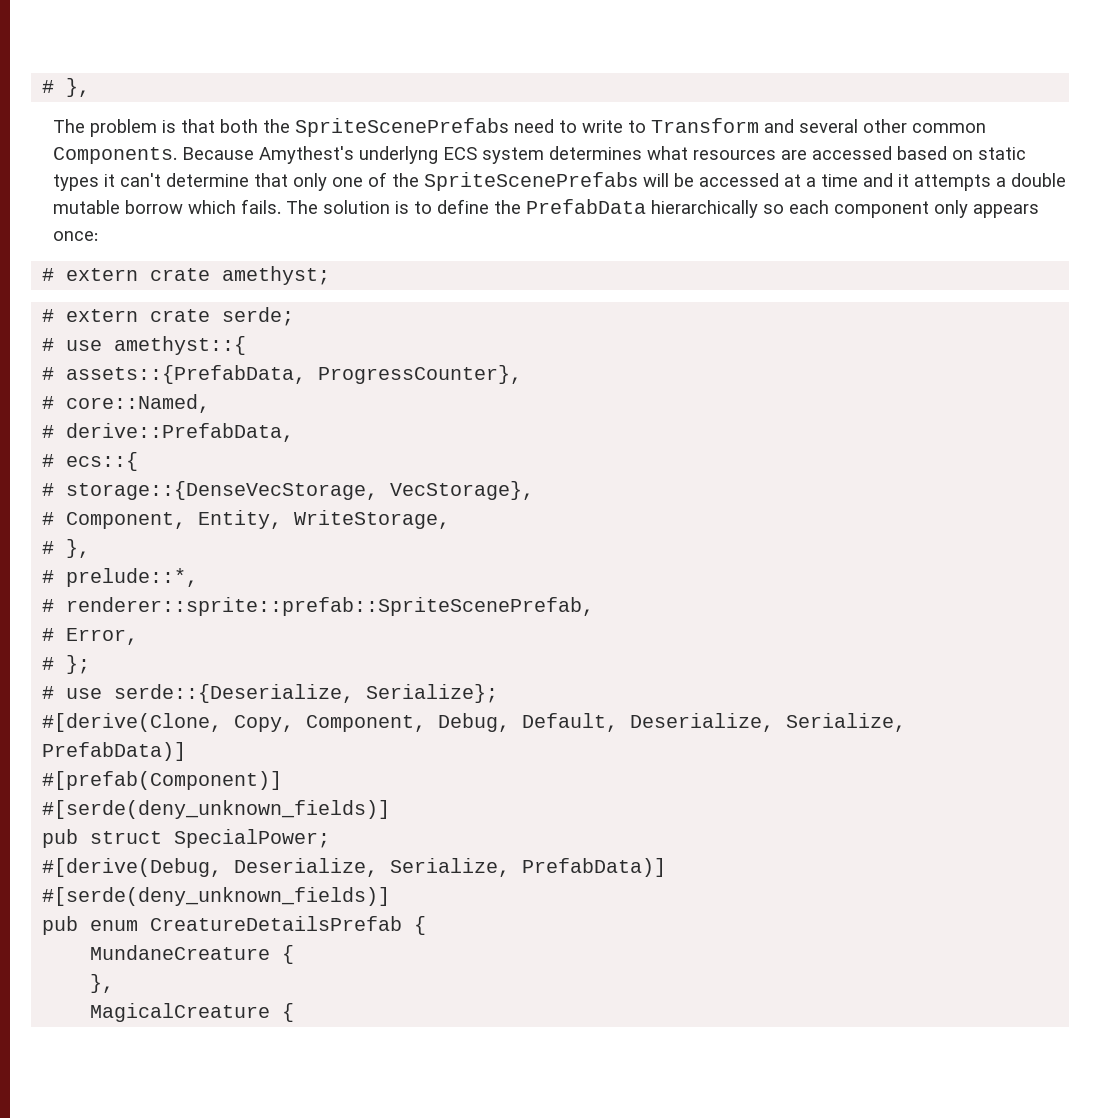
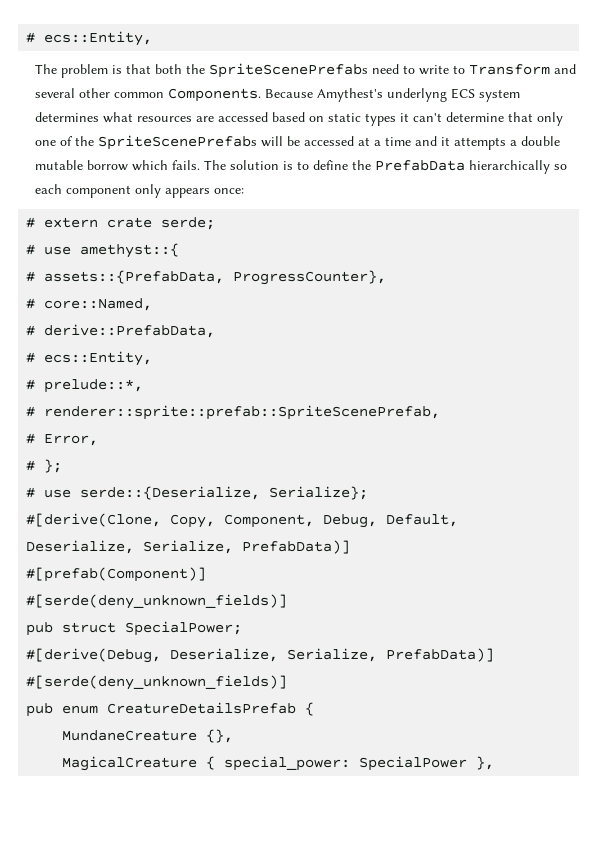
[42,78,91,97] # }, -> [26,31,153,46] # ecs::Entity,
[42,266,331,285] // # extern crate amethyst; -> (244, 191) none
[66,452,139,471] [42,481,535,500] [42,510,451,529] [42,539,91,558] ecs::{ // # storage::{DenseVecStorage, VecStorage}, // # Component, Entity, WriteStorage, // # }, -> [44,351,153,366] ecs::Entity,
[282,945,295,964] [90,974,115,993] { // }, -> [206,729,234,743] {},
(295, 1012) none -> [224,756,495,771] special_power: SpecialPower },

